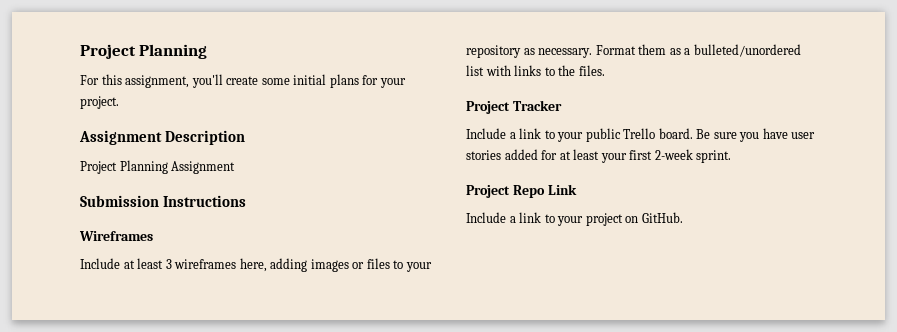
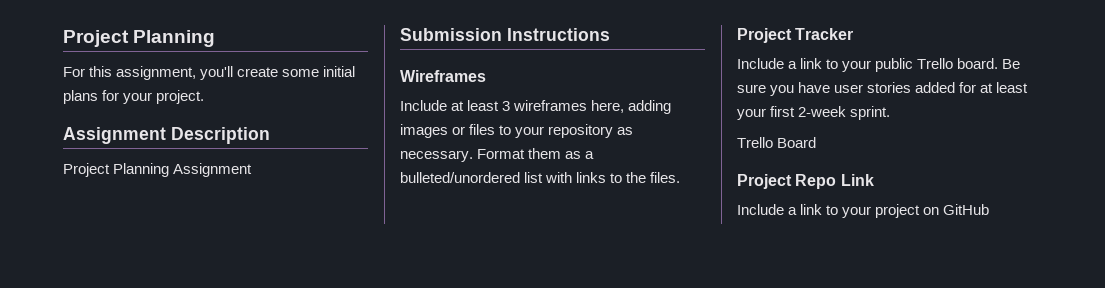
(732, 156) none -> [737,137,817,148] // Trello Board
[641,212,683,223] GitHub. -> [943,204,990,215] GitHub

